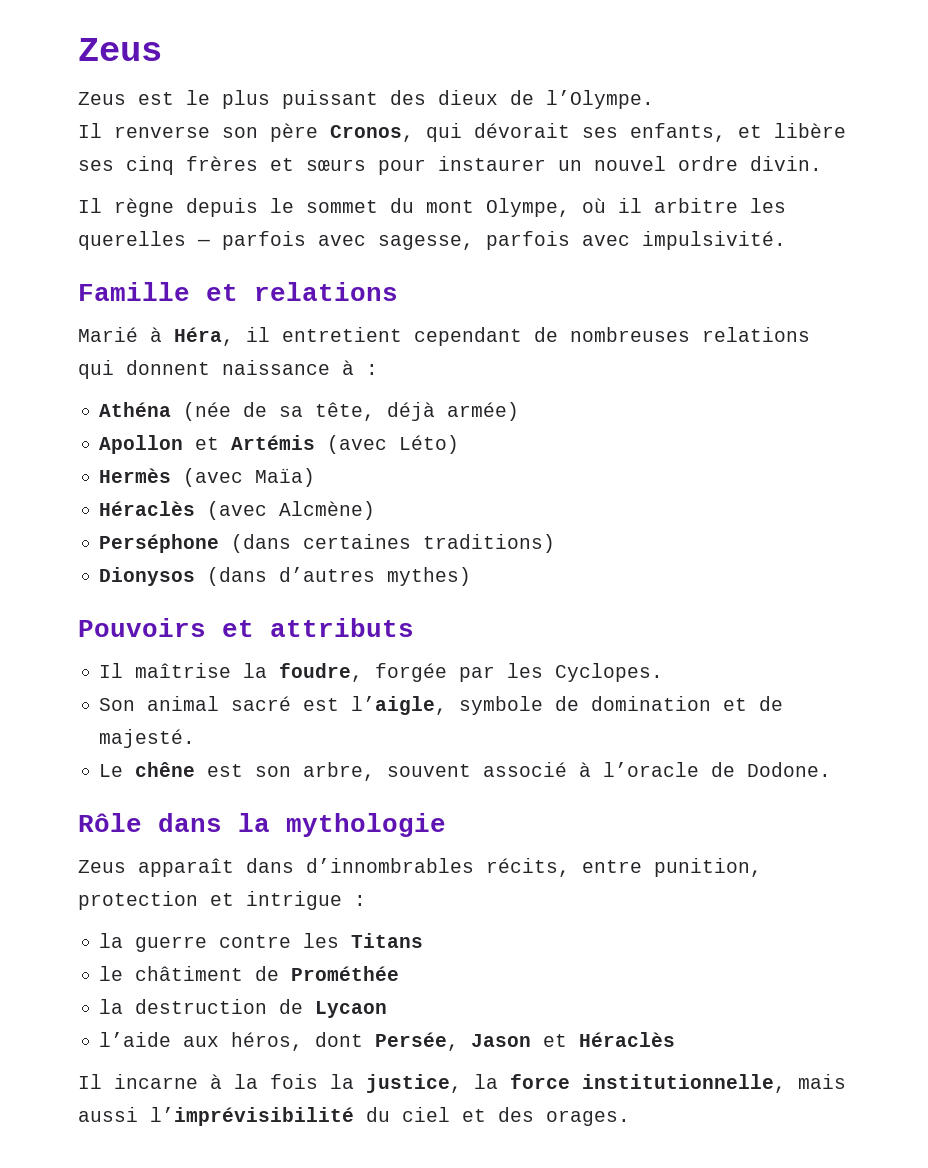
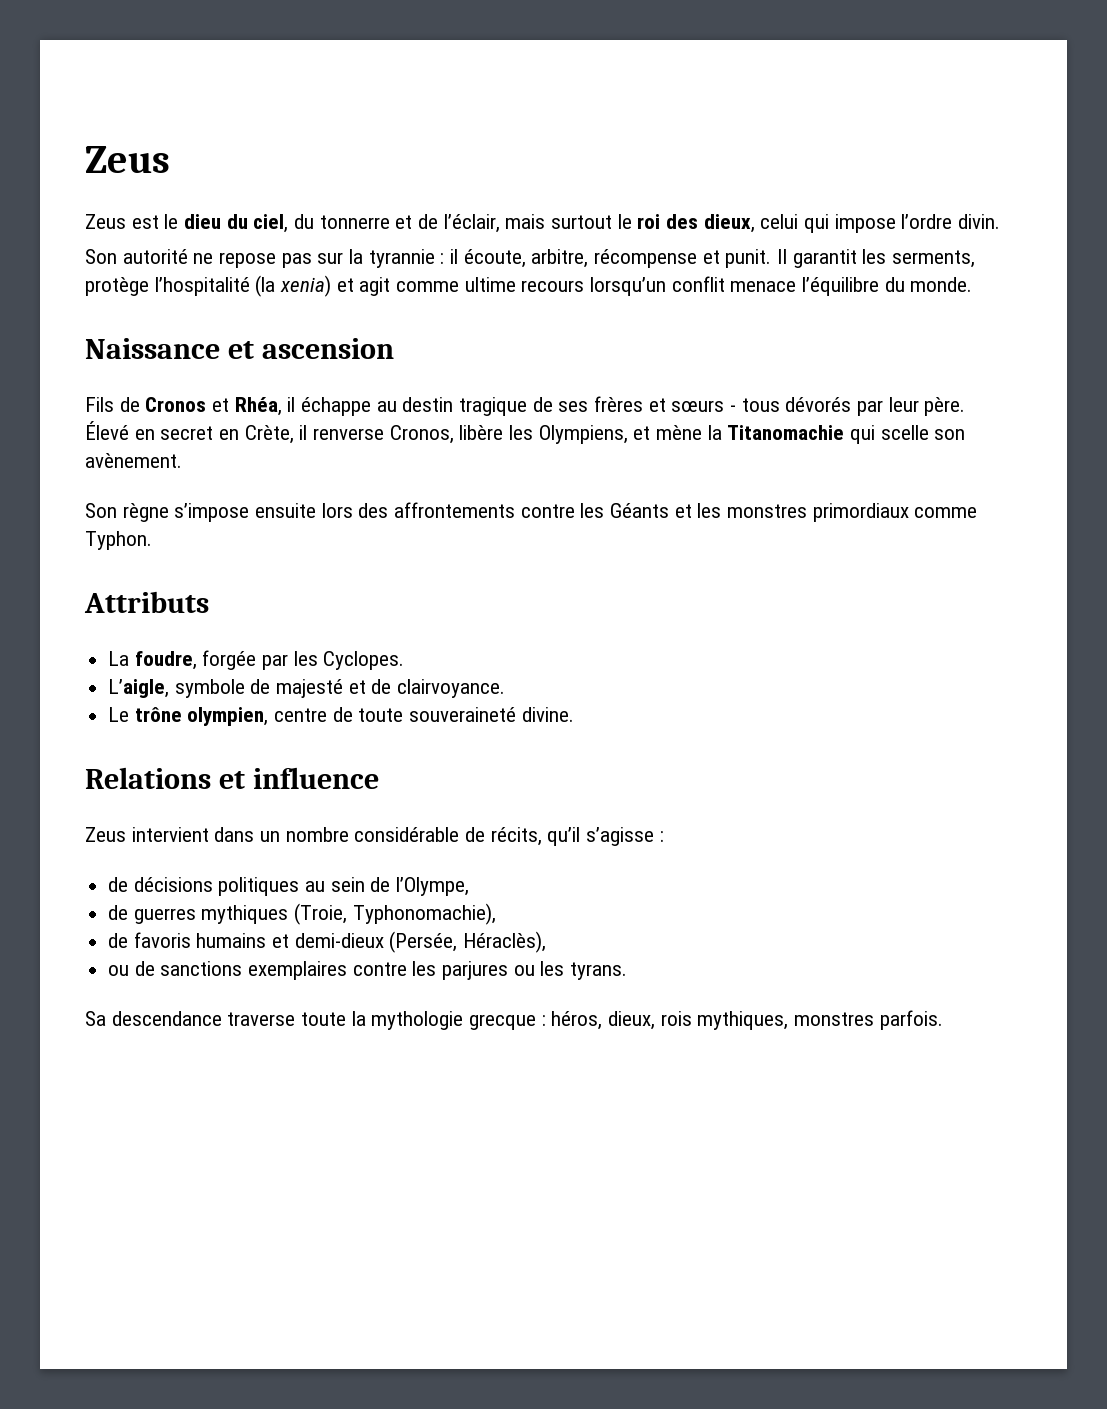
[222,90,654,109] [78,123,846,142] [78,156,822,175] [78,198,786,217] [78,231,786,250] [78,282,398,301] [78,327,810,346] [78,360,378,379] [99,402,520,421] [99,435,460,454] [99,468,316,487] [99,501,376,520] [99,534,556,553] [99,567,472,586] [78,618,414,637] [99,663,268,678] plus puissant des dieux de l’Olympe. // Il renverse son père Cronos, qui dévorait ses enfants, et libère ses cinq frères et sœurs pour instaurer un nouvel ordre divin. // Il règne depuis le sommet du mont Olympe, où il arbitre les querelles — parfois avec sagesse, parfois avec impulsivité. // Famille et relations // Marié à Héra, il entretient cependant de nombreuses relations qui donnent naissance à : // Athéna (née de sa tête, déjà armée) // Apollon et Artémis (avec Léto) // Hermès (avec Maïa) // Héraclès (avec Alcmène) // Perséphone (dans certaines traditions) // Dionysos (dans d’autres mythes) // Pouvoirs et attributs // Il maîtrise la -> [184,214,1001,233] [85,249,976,268] [85,275,973,297] [85,338,394,359] [85,396,966,416] [85,421,966,444] [85,453,182,468] [85,502,978,522] [85,531,152,550] [84,591,209,613] [108,651,130,666] dieu du ciel, du tonnerre et de l’éclair, mais surtout le roi des dieux, celui qui impose l’ordre divin. // Son autorité ne repose pas sur la tyrannie : il écoute, arbitre, récompense et punit. Il garantit les serments, protège l’hospitalité (la xenia) et agit comme ultime recours lorsqu’un conflit menace l’équilibre du monde. // Naissance et ascension // Fils de Cronos et Rhéa, il échappe au destin tragique de ses frères et sœurs - tous dévorés par leur père. // Élevé en secret en Crète, il renverse Cronos, libère les Olympiens, et mène la Titanomachie qui scelle son avènement. // Son règne s’impose ensuite lors des affrontements contre les Géants et les monstres primordiaux comme Typhon. // Attributs // La
[99,696,448,715] Son animal sacré est l’aigle, -> [108,679,170,698] L’aigle,
[591,696,784,711] [99,729,196,748] domination et de majesté. -> [276,679,506,698] majesté et de clairvoyance.
[135,762,832,781] [78,813,446,837] [78,858,762,877] [78,891,366,910] [99,933,424,952] [99,966,400,981] [99,999,388,1018] [99,1032,676,1051] [78,1074,846,1093] [78,1107,630,1126] chêne est son arbre, souvent associé à l’oracle de Dodone. // Rôle dans la mythologie // Zeus apparaît dans d’innombrables récits, entre punition, protection et intrigue : // la guerre contre les Titans // le châtiment de Prométhée // la destruction de Lycaon // l’aide aux héros, dont Persée, Jason et Héraclès // Il incarne à la fois la justice, la force institutionnelle, mais aussi l’imprévisibilité du ciel et des orages. -> [134,707,574,726] [85,767,379,789] [85,827,664,846] [108,877,470,896] [108,903,496,925] [108,931,547,953] [108,961,628,980] [85,1010,943,1030] trône olympien, centre de toute souveraineté divine. // Relations et influence // Zeus intervient dans un nombre considérable de récits, qu’il s’agisse : // de décisions politiques au sein de l’Olympe, // de guerres mythiques (Troie, Typhonomachie), // de favoris humains et demi-dieux (Persée, Héraclès), // ou de sanctions exemplaires contre les parjures ou les tyrans. // Sa descendance traverse toute la mythologie grecque : héros, dieux, rois mythiques, monstres parfois.

